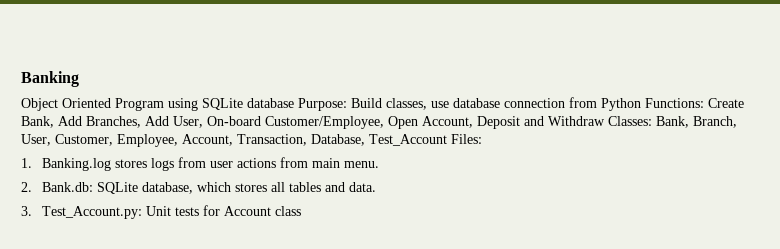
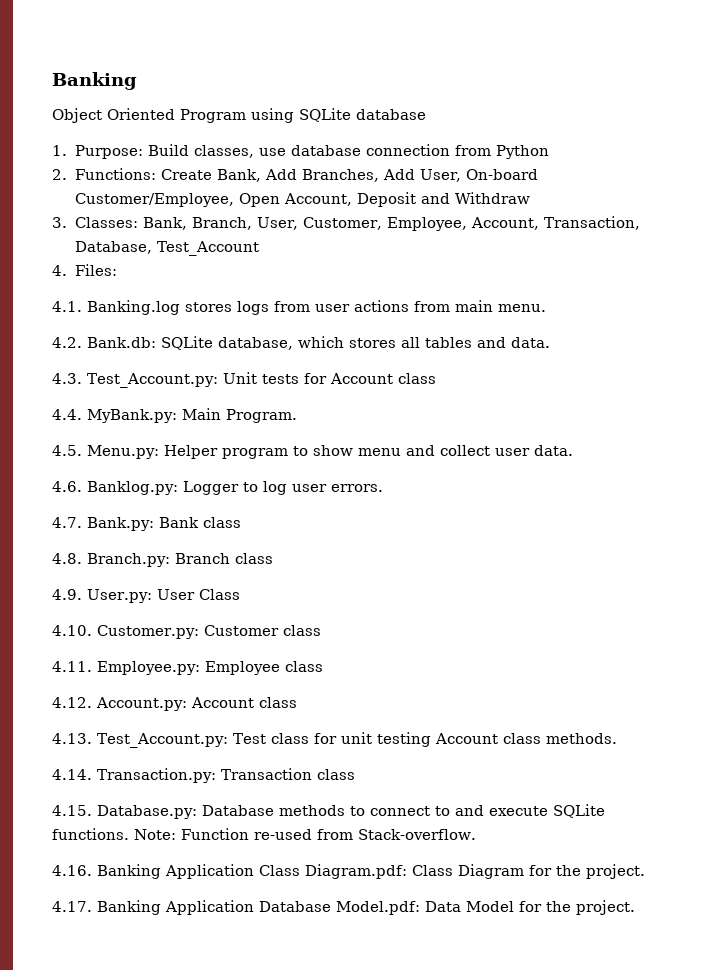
(294, 103) none -> [52,145,67,156] // 1.
(641, 104) none -> [52,169,67,180] // 2.
(605, 121) none -> [52,217,67,228] // 3.
(447, 140) none -> [52,265,67,276] // 4.
[21,158,32,168] 1. -> [52,301,82,312] 4.1.
[21,182,32,192] 2. -> [52,337,82,348] 4.2.
[21,206,32,216] 3. -> [52,373,82,384] 4.3.
(301, 211) none -> [52,408,297,423] [52,445,573,459] [52,481,383,495] [52,517,241,531] [52,553,273,567] [52,589,240,603] [52,625,321,639] [52,661,323,675] [52,697,297,711] [52,732,617,748] [52,768,355,783] [52,804,605,819] [52,828,476,840] [52,864,645,879] [52,900,635,915] // 4.4. MyBank.py: Main Program. // 4.5. Menu.py: Helper program to show menu and collect user data. // 4.6. Banklog.py: Logger to log user errors. // 4.7. Bank.py: Bank class // 4.8. Branch.py: Branch class // 4.9. User.py: User Class // 4.10. Customer.py: Customer class // 4.11. Employee.py: Employee class // 4.12. Account.py: Account class // 4.13. Test_Account.py: Test class for unit testing Account class methods. // 4.14. Transaction.py: Transaction class // 4.15. Database.py: Database methods to connect to and execute SQLite functions. Note: Function re-used from Stack-overflow. // 4.16. Banking Application Class Diagram.pdf: Class Diagram for the project. // 4.17. Banking Application Database Model.pdf: Data Model for the project.

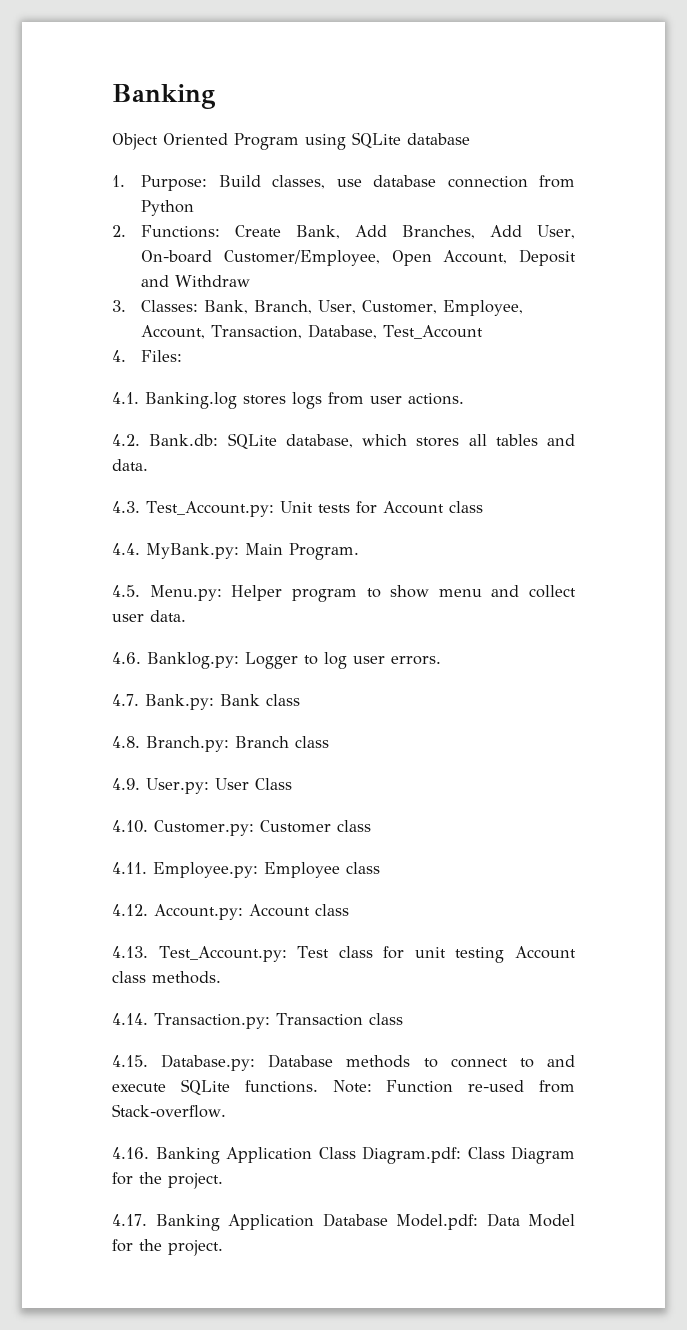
[354,300,546,312] actions from main menu. -> [408,393,464,405] actions.

